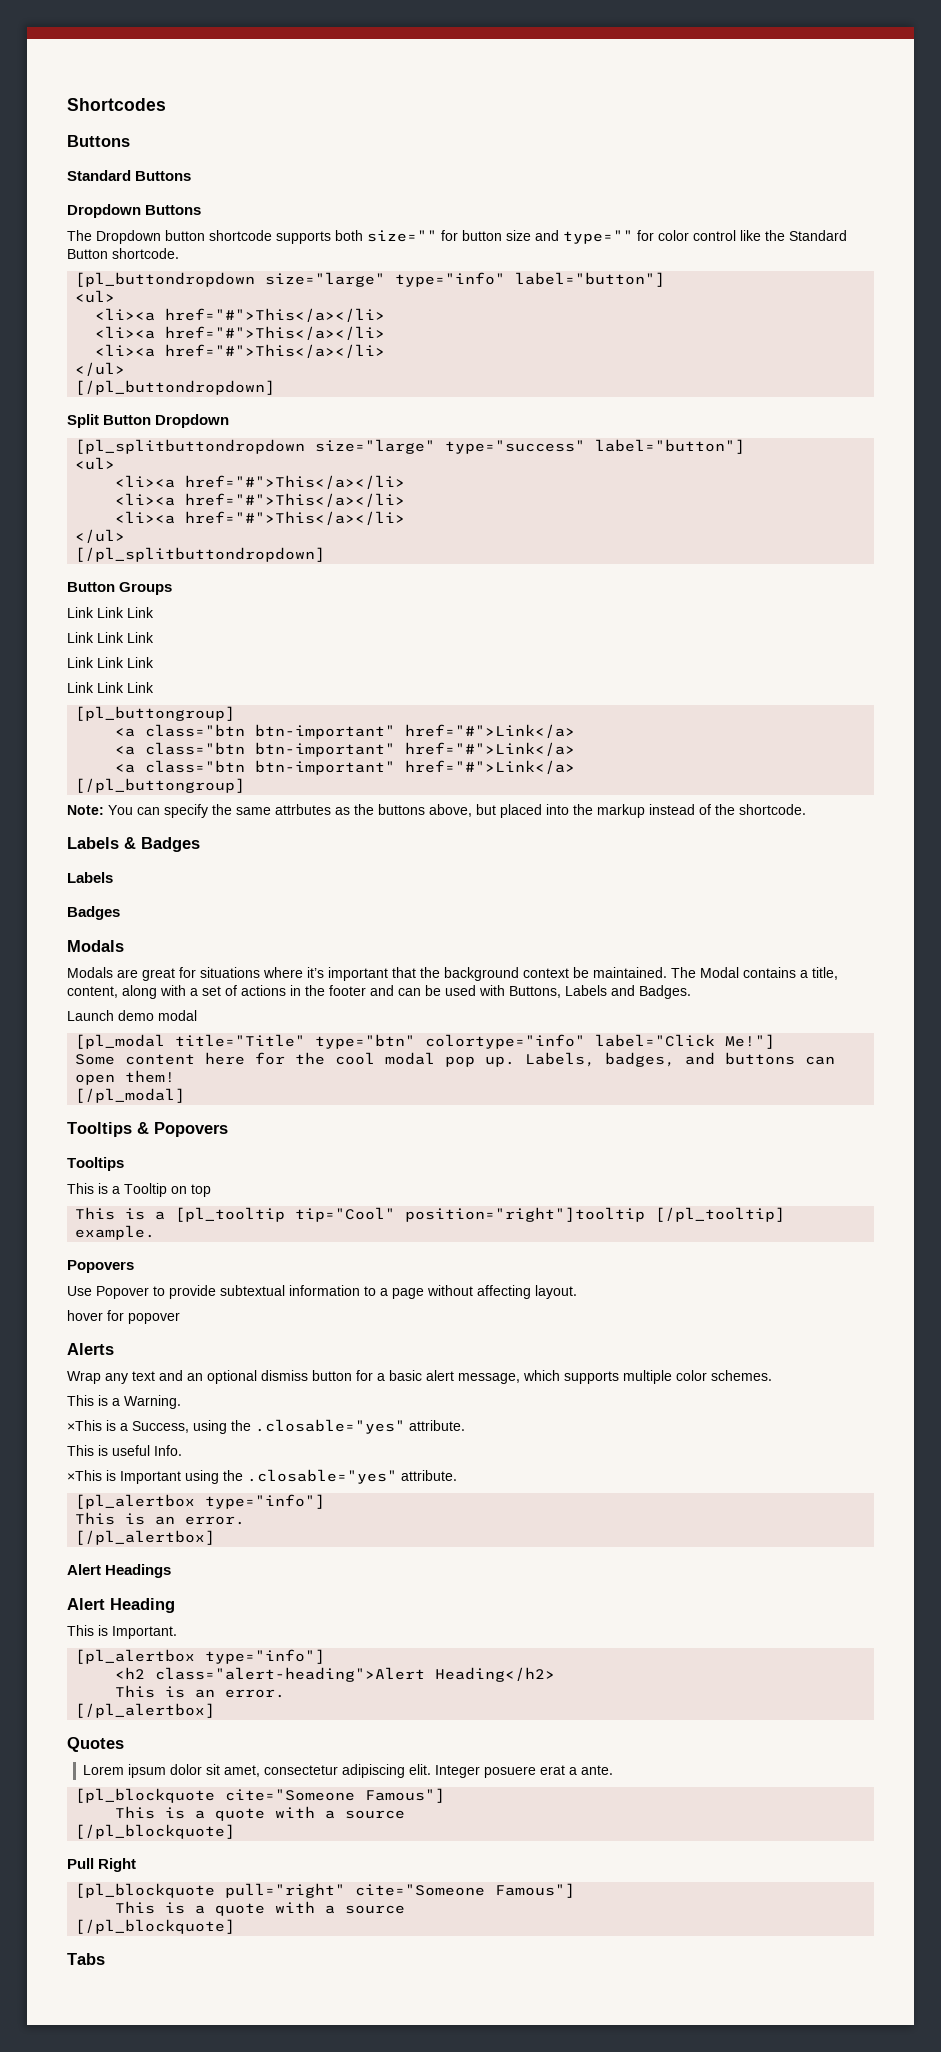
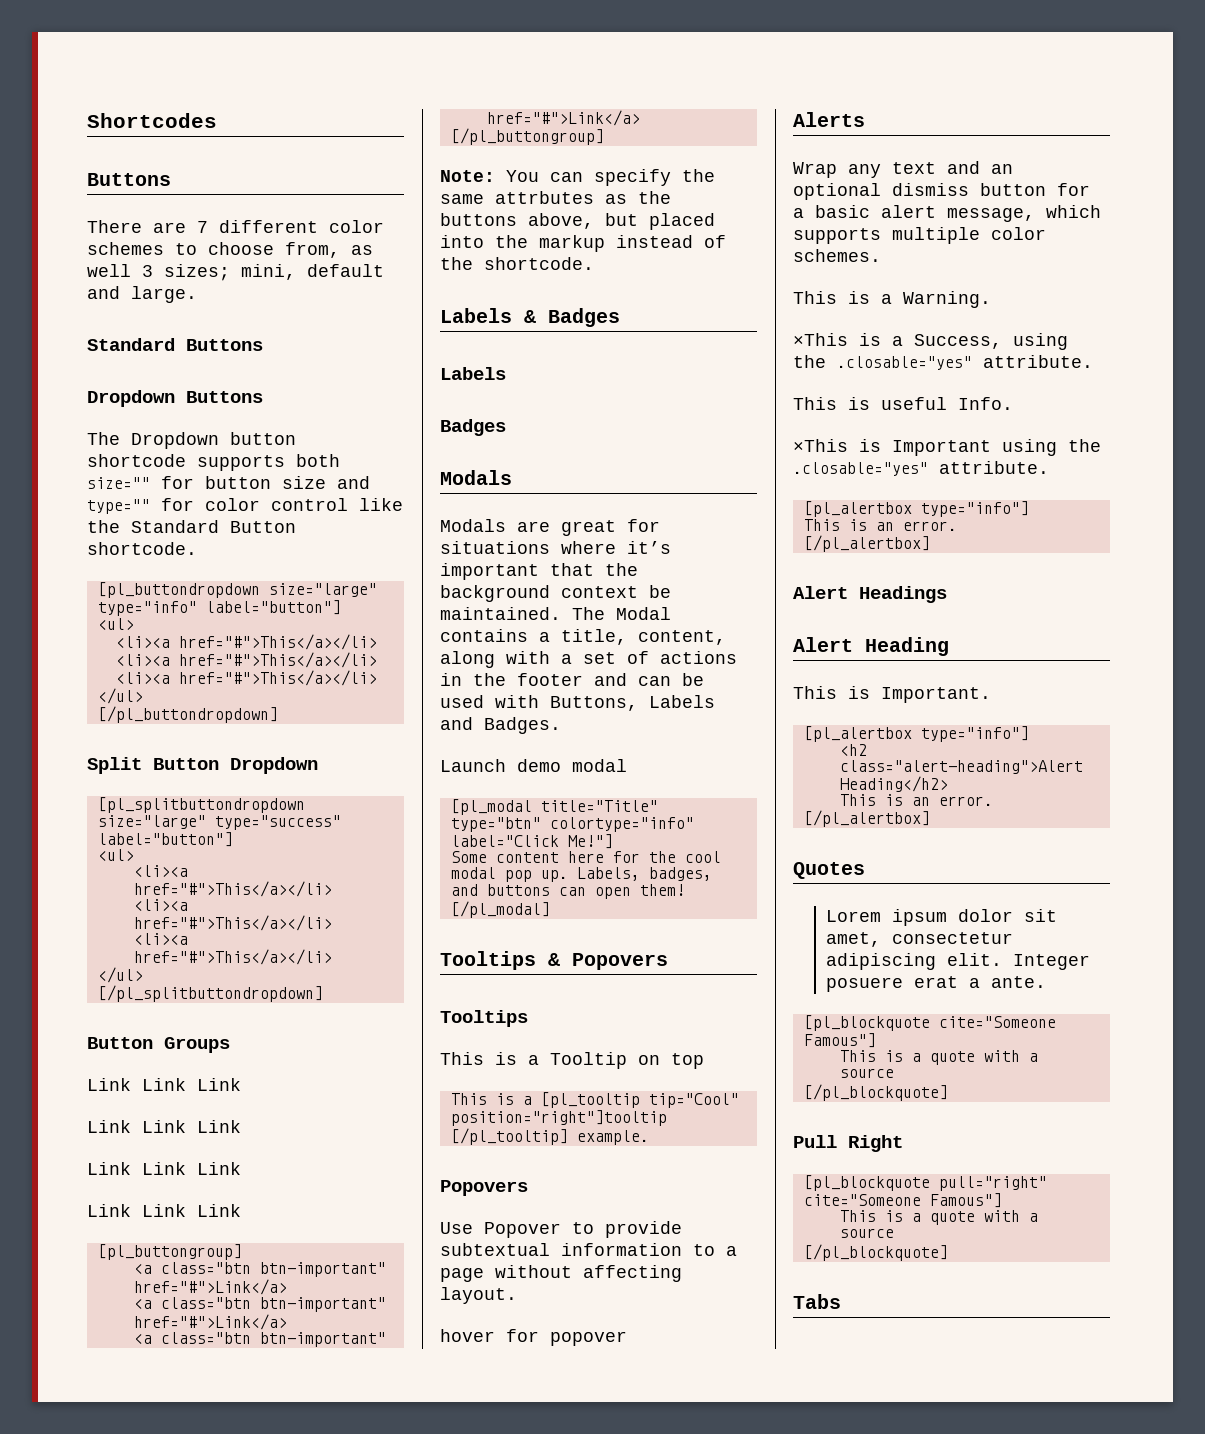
(130, 141) none -> [87,220,384,233] [87,242,373,258] [87,264,384,281] [87,286,197,303] // There are 7 different color schemes to choose from, as well 3 sizes; mini, default and large.

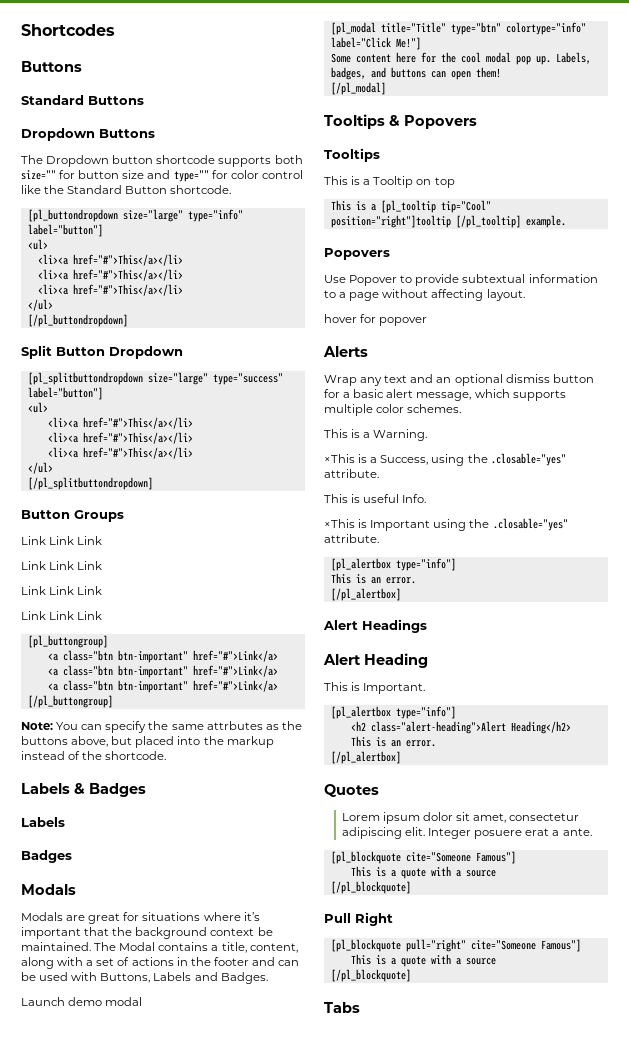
[87,220,384,233] [87,242,373,258] [87,264,384,281] [87,286,197,303] // There are 7 different color schemes to choose from, as well 3 sizes; mini, default and large. -> (82, 66) none

